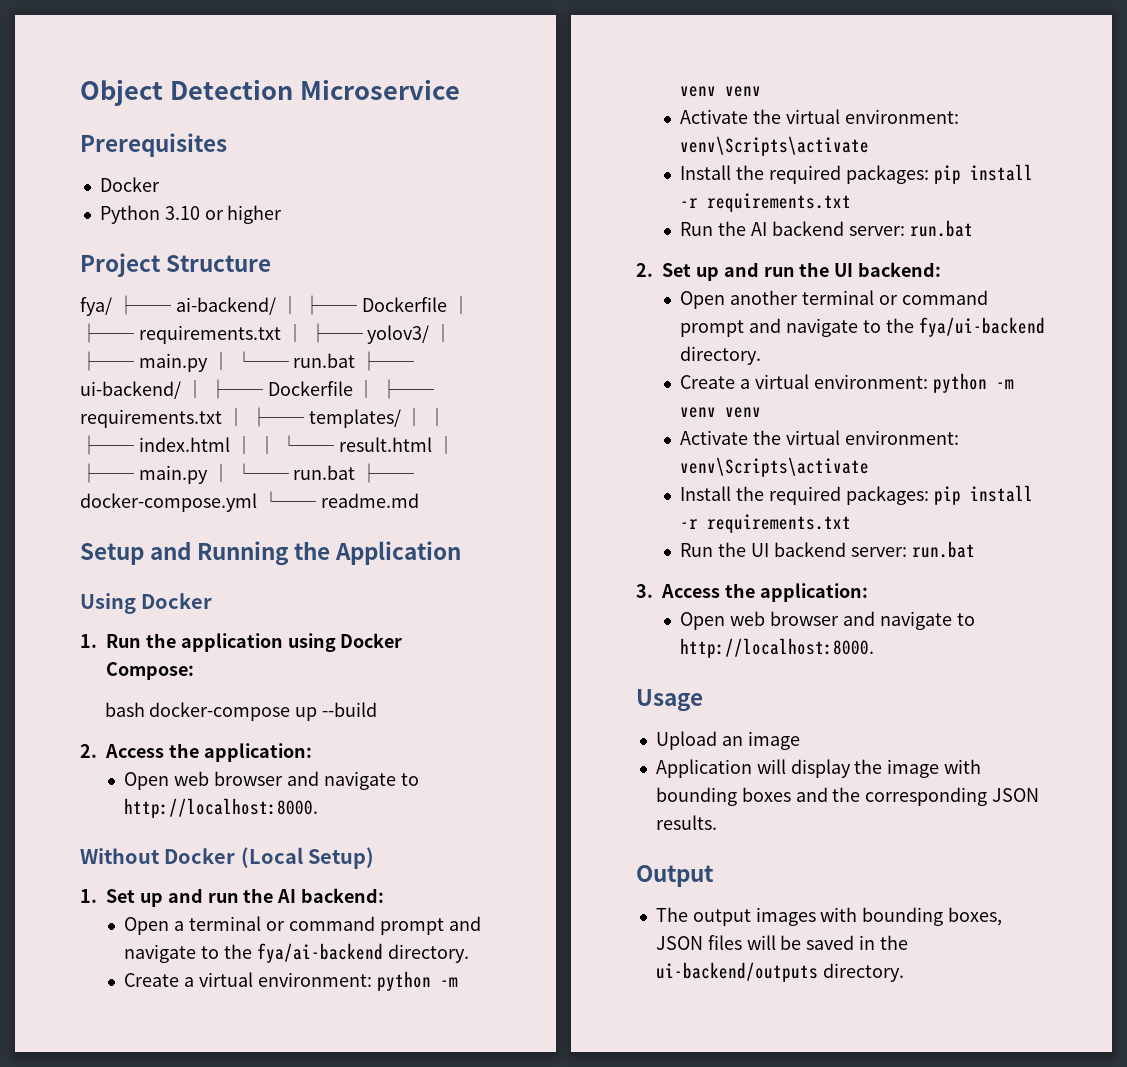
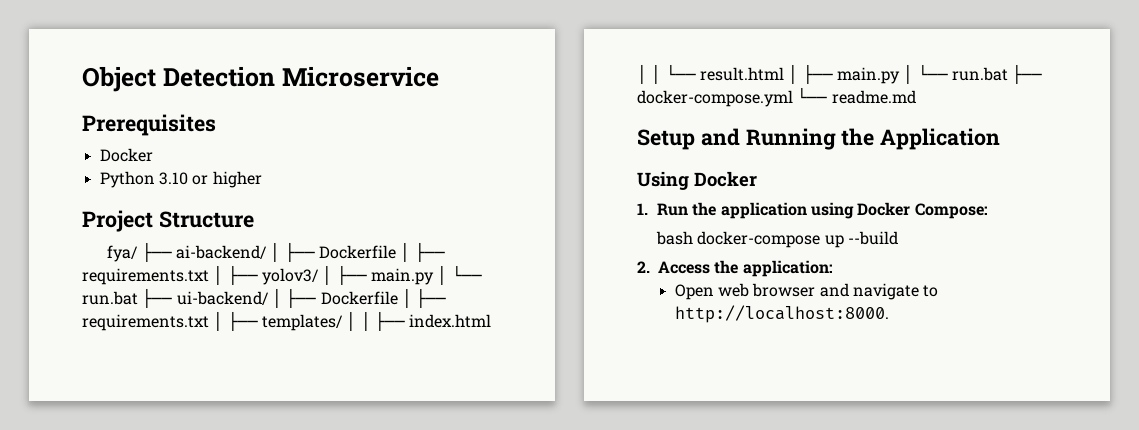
[80,847,375,869] [80,888,385,907] [124,916,481,935] [124,943,469,963] [124,971,458,991] [680,86,762,97] [680,109,959,124] [680,136,870,156] [680,164,1033,184] [680,193,852,212] [680,220,973,237] [636,262,942,281] [680,290,988,309] [680,317,1045,337] [680,346,762,365] [680,373,1014,393] [680,407,762,418] [680,430,959,445] [680,457,870,477] [680,485,1033,505] [680,514,852,533] [680,541,975,558] [636,583,868,602] [680,611,975,630] [680,638,875,658] [636,689,703,712] [655,731,800,750] [655,759,982,778] [655,787,1040,806] [655,815,717,830] [636,865,714,887] [655,907,1003,926] [655,935,908,950] [655,962,904,982] // Without Docker (Local Setup) // 1. Set up and run the AI backend: // Open a terminal or command prompt and navigate to the fya/ai-backend directory. // Create a virtual environment: python -m venv venv // Activate the virtual environment: venv\Scripts\activate // Install the required packages: pip install -r requirements.txt // Run the AI backend server: run.bat // 2. Set up and run the UI backend: // Open another terminal or command prompt and navigate to the fya/ui-backend directory. // Create a virtual environment: python -m venv venv // Activate the virtual environment: venv\Scripts\activate // Install the required packages: pip install -r requirements.txt // Run the UI backend server: run.bat // 3. Access the application: // Open web browser and navigate to http://localhost:8000. // Usage // Upload an image // Application will display the image with bounding boxes and the corresponding JSON results. // Output // The output images with bounding boxes, JSON files will be saved in the ui-backend/outputs directory. -> (889, 314) none

